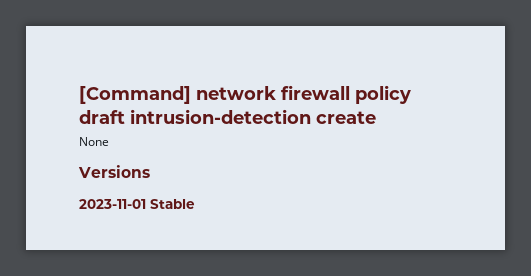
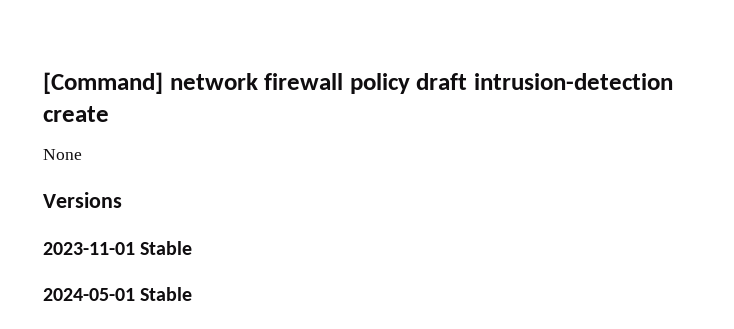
(195, 204) none -> [43,287,193,301] // 2024-05-01 Stable

